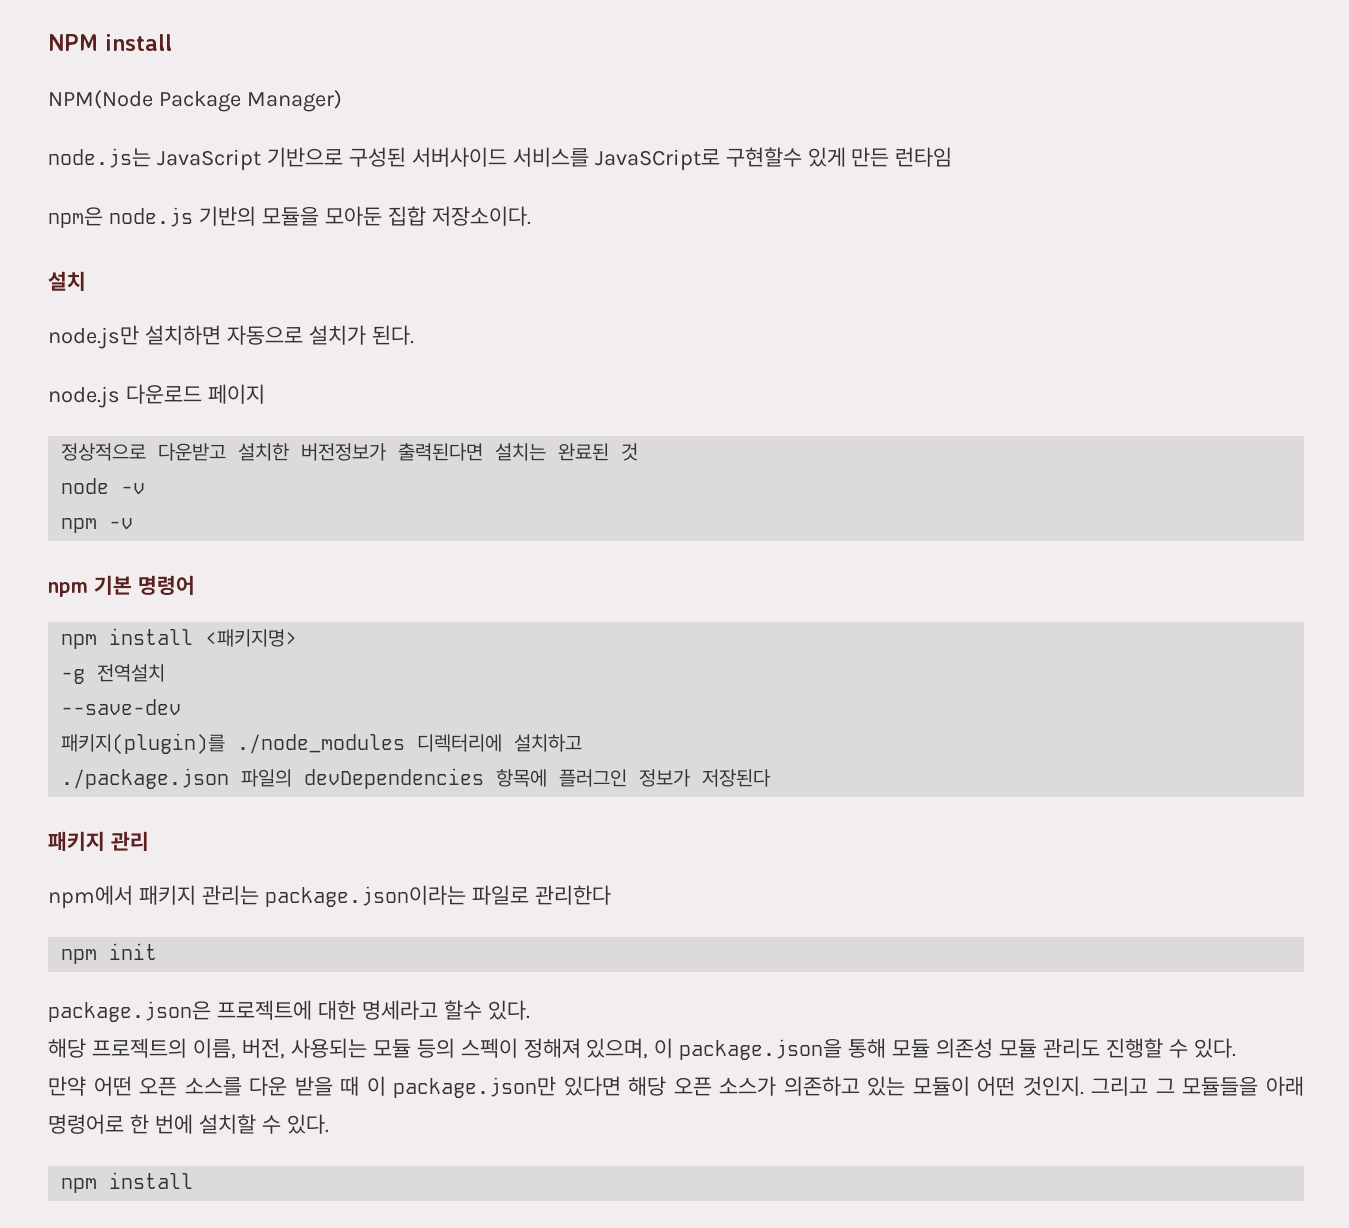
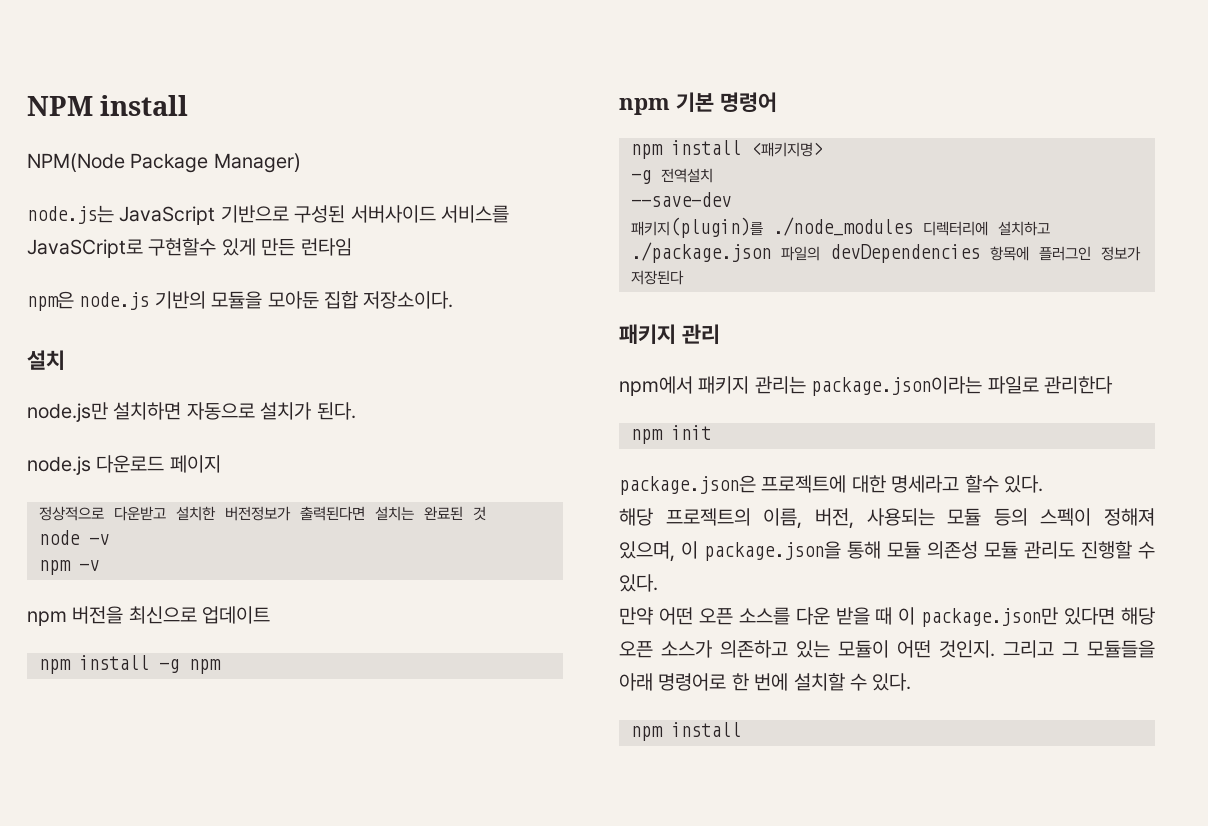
(134, 523) none -> [27,606,271,626] [39,655,221,674] // npm 버전을 최신으로 업데이트 // npm install -g npm

